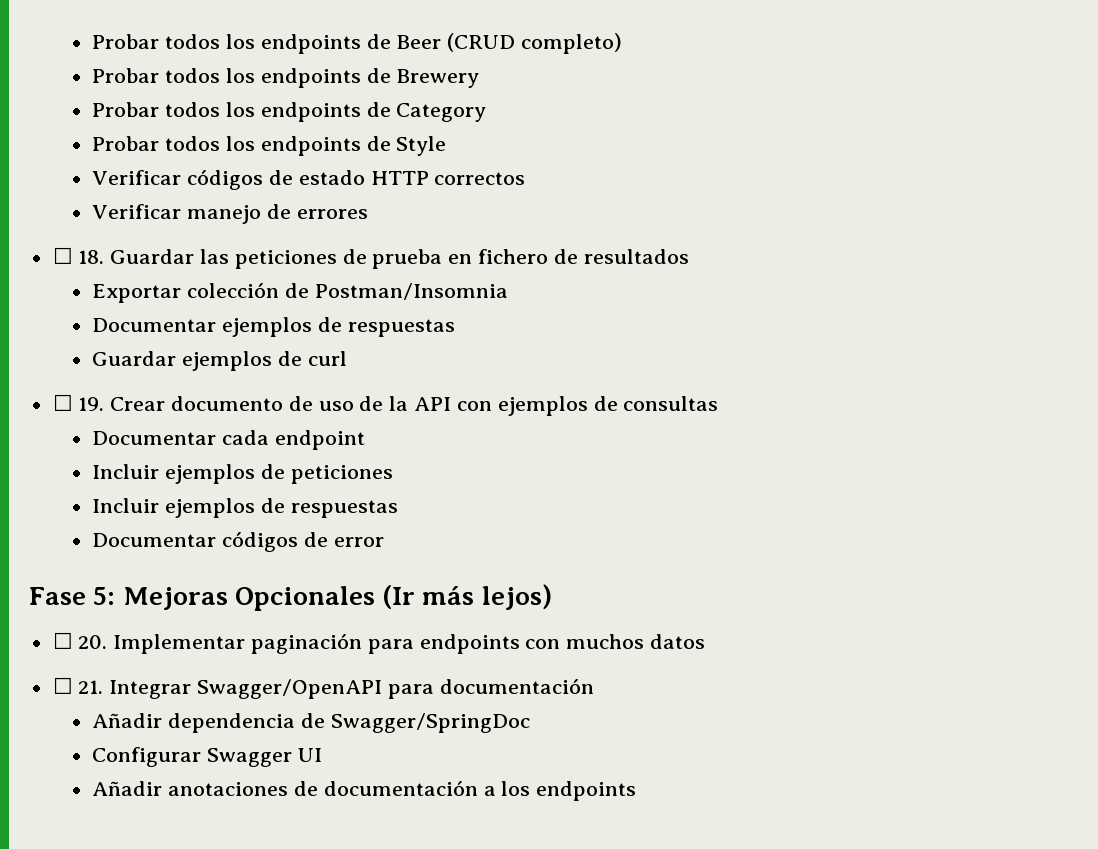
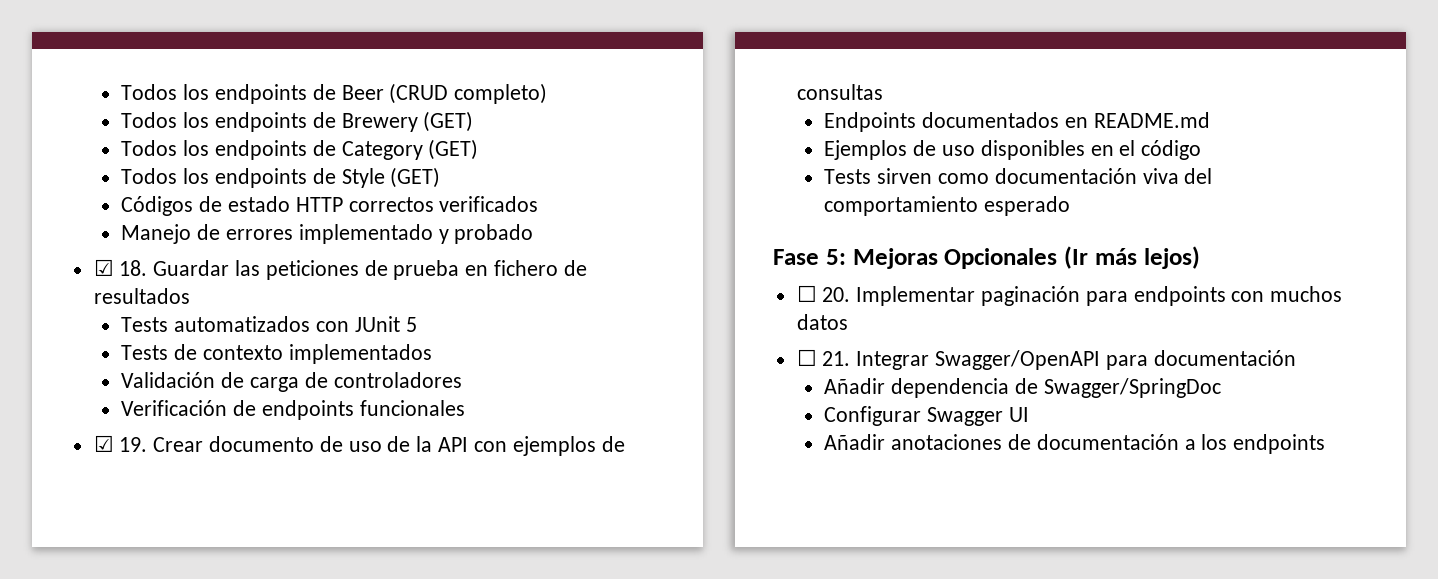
[92,34,221,49] Probar todos -> [121,84,178,100] Todos
[92,68,221,83] Probar todos -> [121,112,178,128] Todos
[92,102,221,117] // Probar todos -> [423,111,474,132] [121,140,178,156] (GET) // Todos
[92,136,221,151] // Probar todos -> [428,139,479,160] [121,168,178,184] (GET) // Todos
[92,169,264,190] // Verificar códigos -> [390,167,441,188] [121,196,194,216] (GET) // Códigos
[92,204,262,224] // Verificar manejo -> [439,196,539,212] [121,224,192,244] verificados // Manejo
[52,247,73,264] // ☐ -> [298,224,534,244] [93,259,114,276] implementado y probado // ☑
[92,282,508,303] [92,317,455,337] [92,351,347,371] [52,394,73,411] Exportar colección de Postman/Insomnia // Documentar ejemplos de respuestas // Guardar ejemplos de curl // ☐ -> [121,316,417,332] [121,344,432,364] [121,372,462,392] [121,400,465,420] [93,435,114,452] Tests automatizados con JUnit 5 // Tests de contexto implementados // Validación de carga de controladores // Verificación de endpoints funcionales // ☑
[92,430,365,450] [92,464,393,484] [92,498,398,518] [92,531,384,552] Documentar cada endpoint // Incluir ejemplos de peticiones // Incluir ejemplos de respuestas // Documentar códigos de error -> [824,112,1210,132] [824,140,1202,160] [824,168,1213,184] [824,196,1071,216] Endpoints documentados en README.md // Ejemplos de uso disponibles en el código // Tests sirven como documentación viva del comportamiento esperado

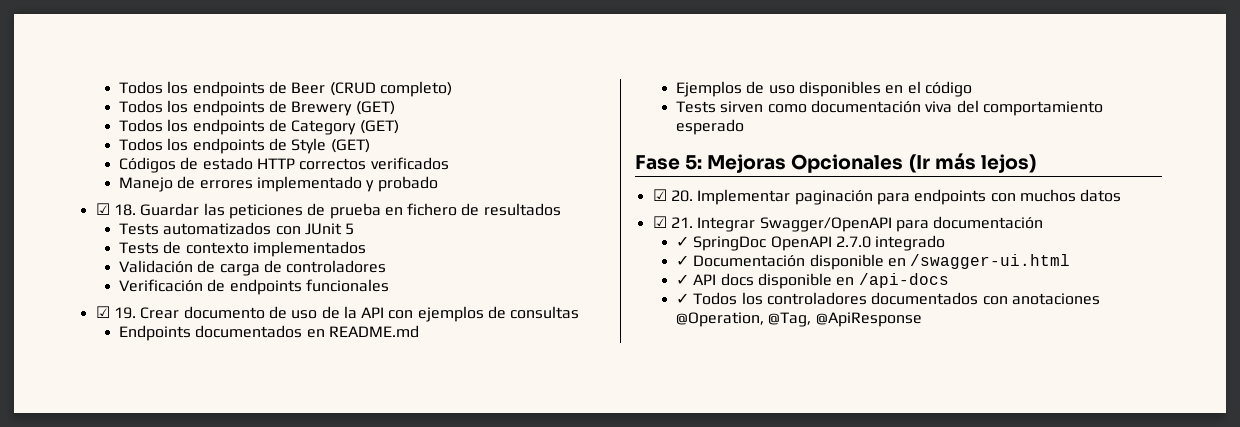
[796,285,817,302] ☐ -> [652,189,667,201] ☑
[796,349,817,366] ☐ -> [652,216,667,228] ☑
[824,378,1221,398] [824,406,1030,426] [824,434,1326,454] Añadir dependencia de Swagger/SpringDoc // Configurar Swagger UI // Añadir anotaciones de documentación a los endpoints -> [675,235,946,251] [675,254,1071,270] [675,273,949,289] [675,292,1100,305] [675,312,922,327] ✓ SpringDoc OpenAPI 2.7.0 integrado // ✓ Documentación disponible en /swagger-ui.html // ✓ API docs disponible en /api-docs // ✓ Todos los controladores documentados con anotaciones @Operation, @Tag, @ApiResponse

